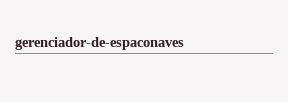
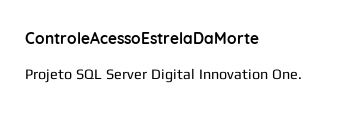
[15,37,184,50] gerenciador-de-espaconaves -> [25,31,259,44] [25,68,302,83] ControleAcessoEstrelaDaMorte // Projeto SQL Server Digital Innovation One.

